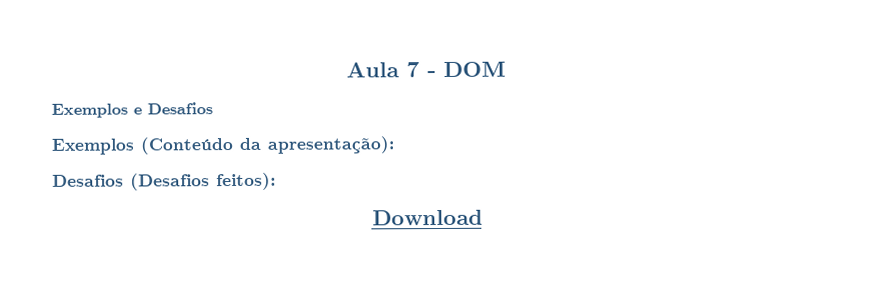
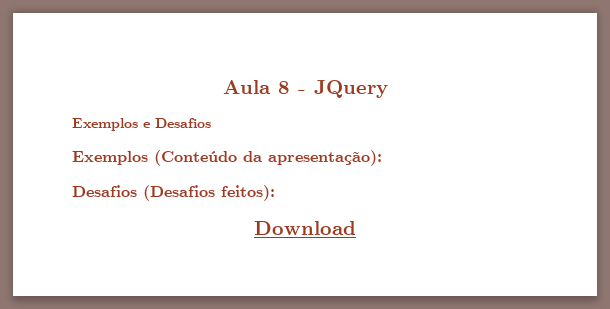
[406,61,506,78] 7 - DOM -> [277,80,388,98] 8 - JQuery

